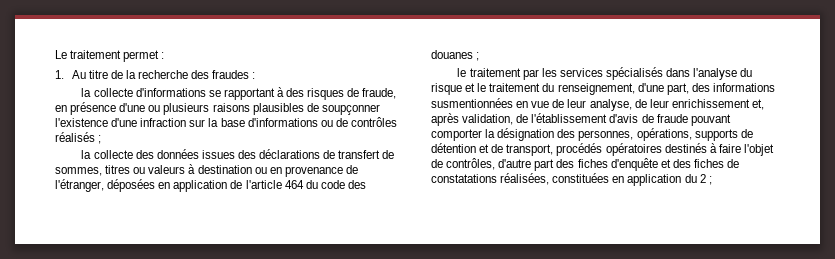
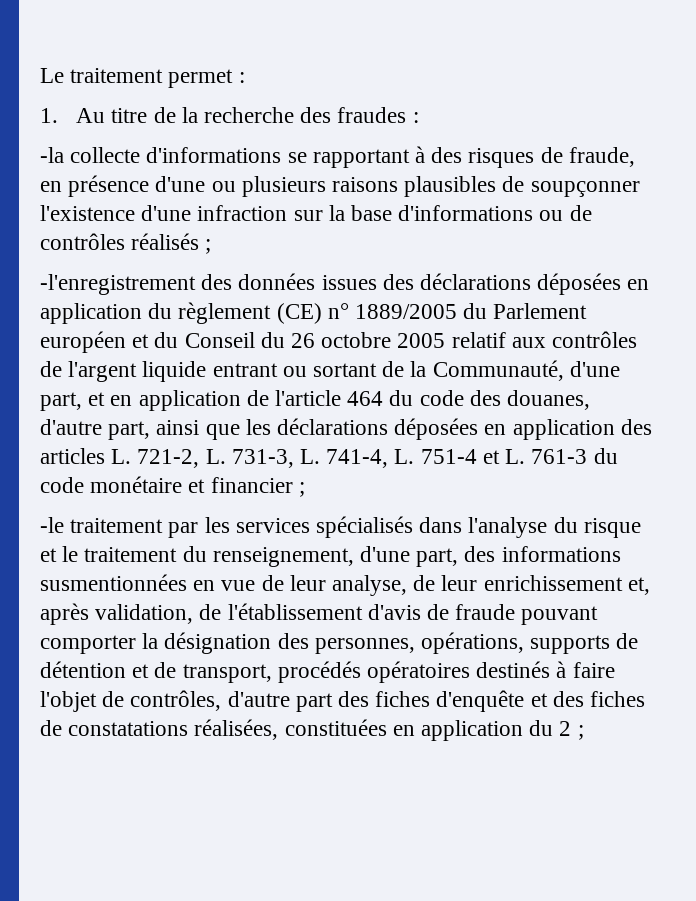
[81,88,92,97] la -> [40,147,64,163] -la
[81,150,133,159] la collecte -> [40,274,196,295] -l'enregistrement
[323,150,395,159] [55,164,358,177] [55,179,156,192] de transfert de sommes, titres ou valeurs à destination ou en provenance de l'étranger, déposées -> [537,273,650,295] [40,302,588,324] [40,331,638,353] [40,360,620,382] [40,392,106,411] déposées en application du règlement (CE) n° 1889/2005 du Parlement européen et du Conseil du 26 octobre 2005 relatif aux contrôles de l'argent liquide entrant ou sortant de la Communauté, d'une part, et
[431,50,480,61] [457,68,467,77] douanes ; // le -> [507,390,591,410] [40,418,652,440] [40,448,618,468] [40,476,305,497] [40,517,64,533] douanes, d'autre part, ainsi que les déclarations déposées en application des articles L. 721-2, L. 731-3, L. 741-4, L. 751-4 et L. 761-3 du code monétaire et financier ; // -le

